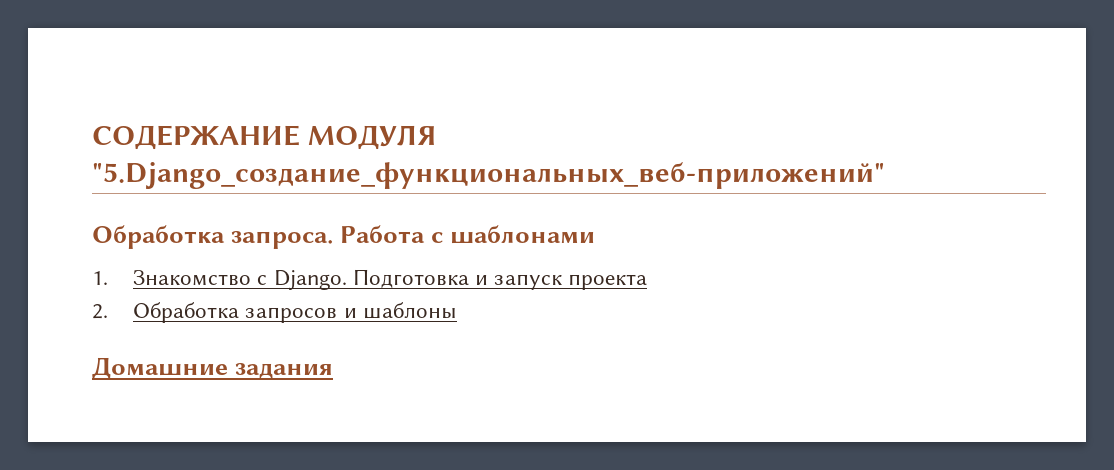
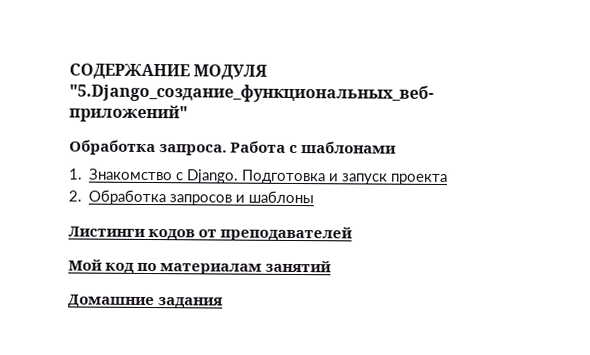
(457, 310) none -> [68,226,354,243] [68,259,333,275] // Листинги кодов от преподавателей // Мой код по материалам занятий

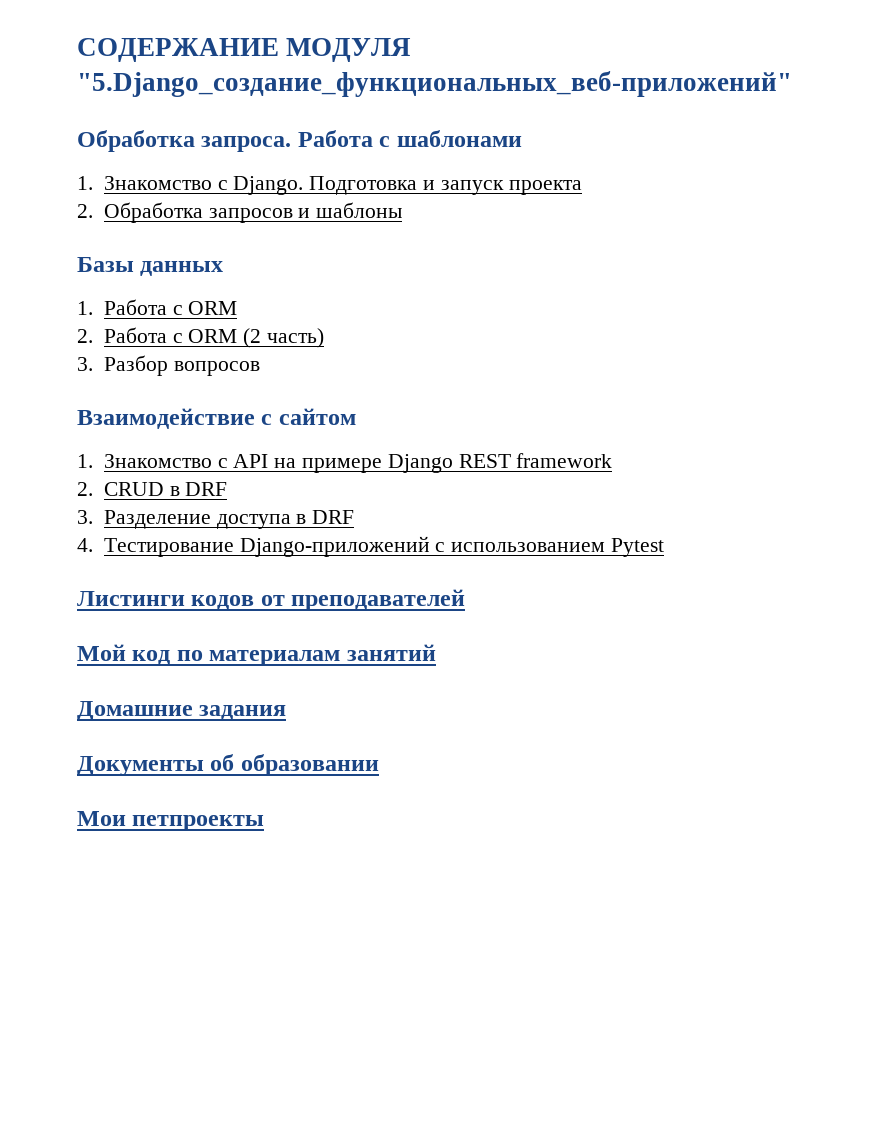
(315, 197) none -> [77,257,224,276] [77,299,238,315] [77,327,324,348] [77,355,260,376] [77,408,356,429] [77,453,613,473] [77,482,228,496] [77,510,355,529] [77,536,664,557] // Базы данных // 1. Работа с ORM // 2. Работа с ORM (2 часть) // 3. Разбор вопросов // Взаимодействие с сайтом // 1. Знакомство с API на примере Django REST framework // 2. CRUD в DRF // 3. Разделение доступа в DRF // 4. Тестирование Django-приложений с использованием Pytest
(224, 303) none -> [77,754,379,776] [77,811,265,831] // Документы об образовании // Мои петпроекты

